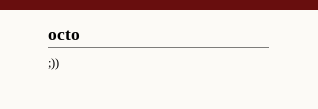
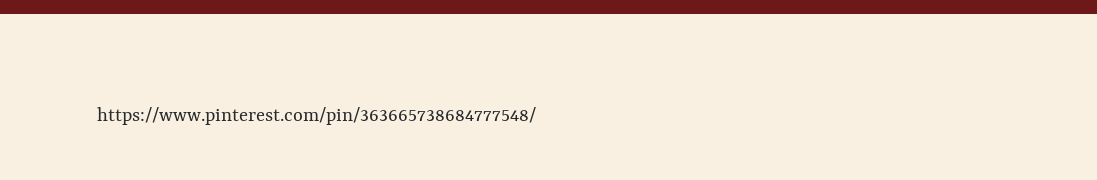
[48,30,80,40] [48,58,59,70] octo // ;)) -> [97,107,536,125] https://www.pinterest.com/pin/363665738684777548/

